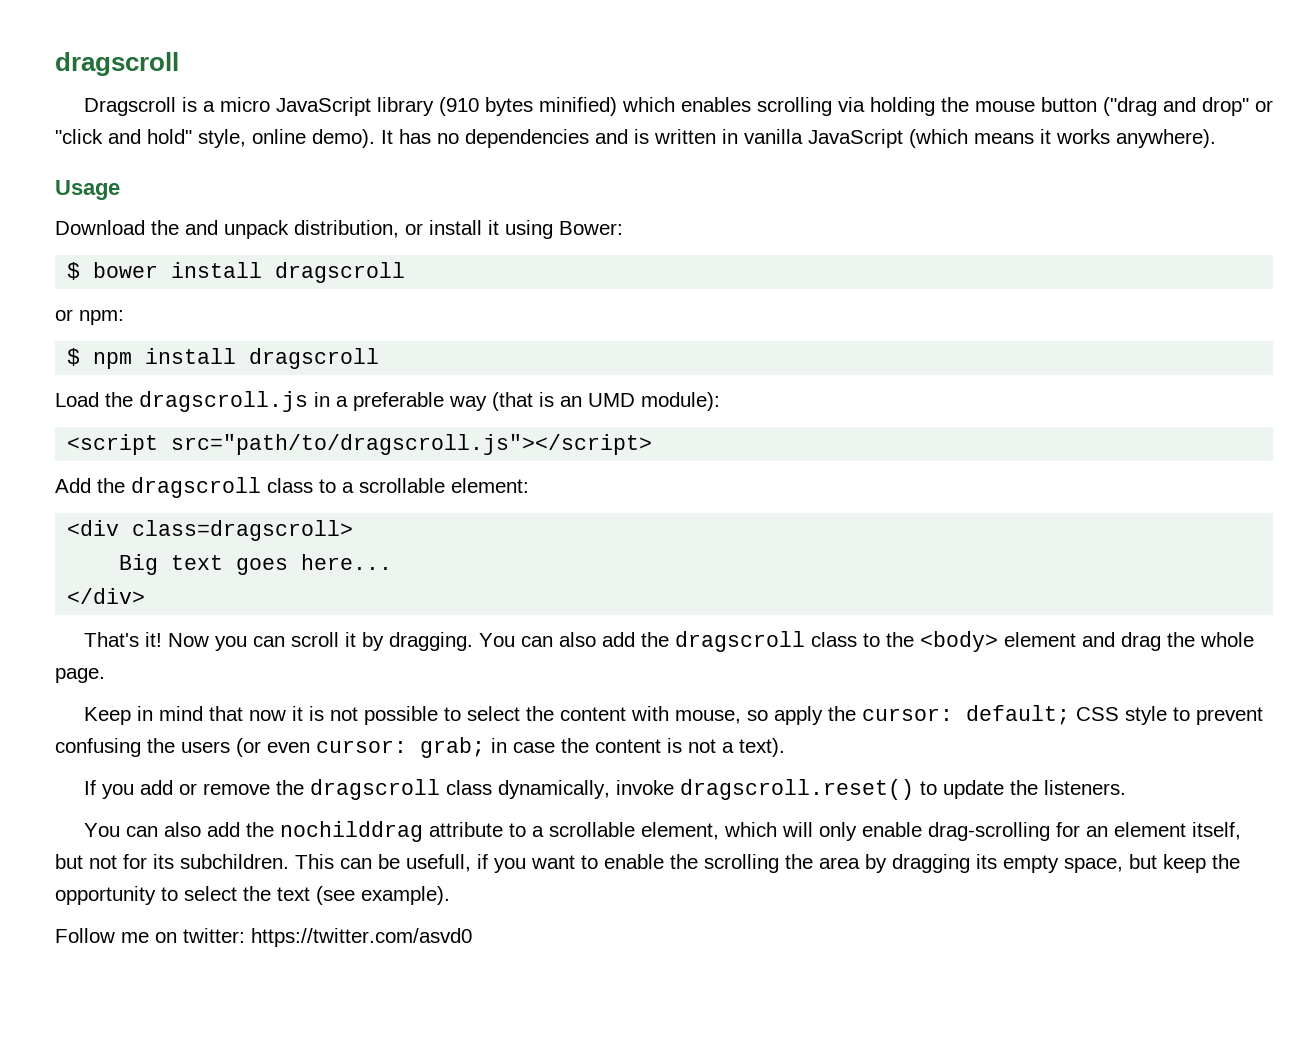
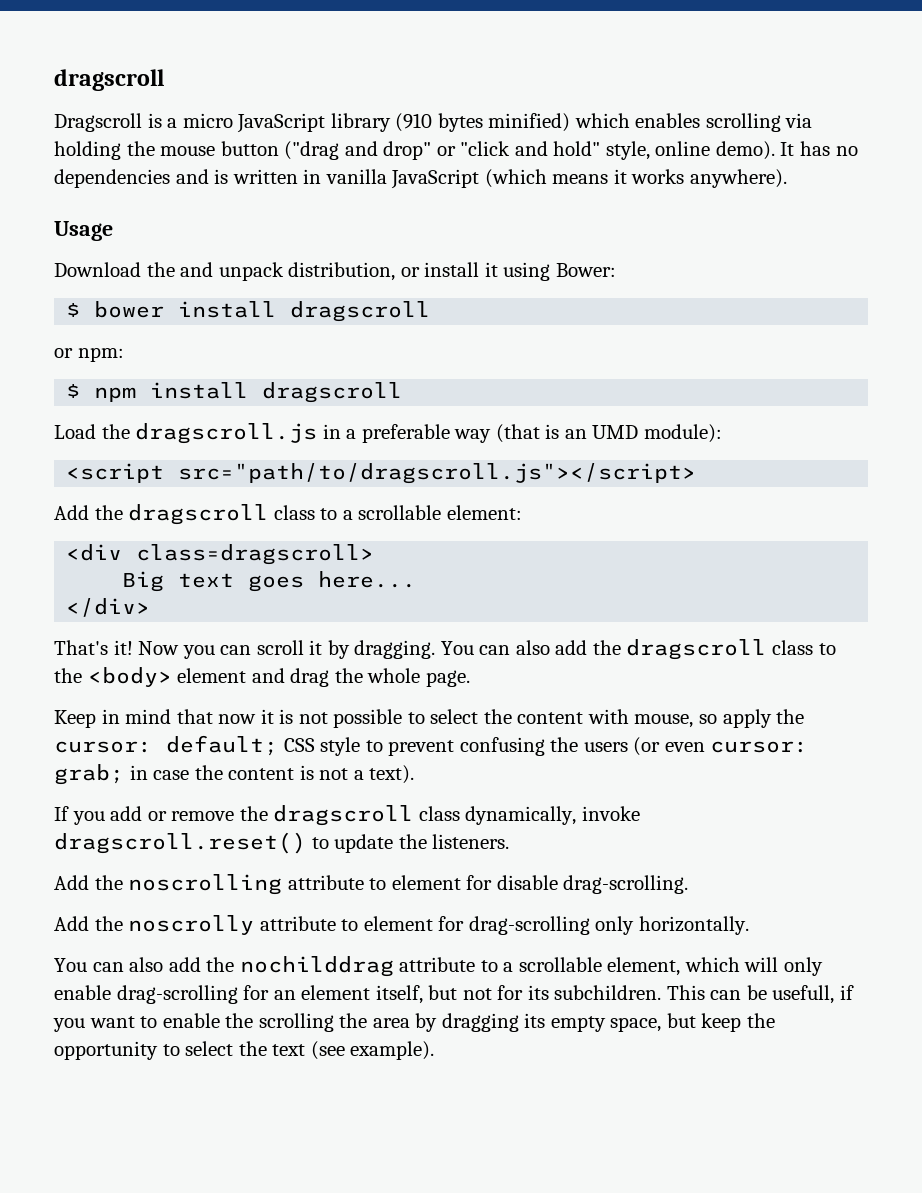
(1126, 787) none -> [54,874,689,895] [54,915,749,935] // Add the noscrolling attribute to element for disable drag-scrolling. // Add the noscrolly attribute to element for drag-scrolling only horizontally.
[55,928,472,947] // Follow me on twitter: https://twitter.com/asvd0 -> (435, 1050) none

